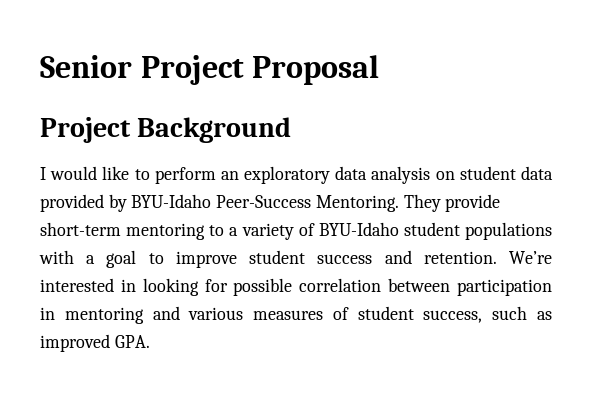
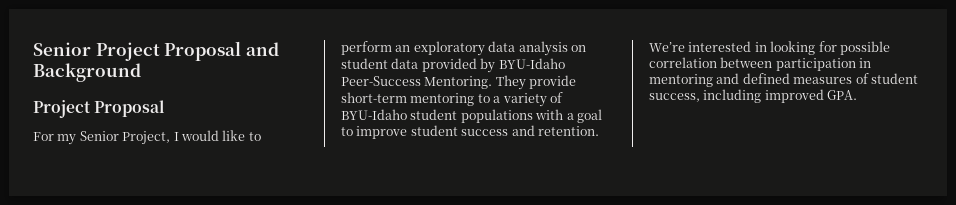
[40,117,292,143] // Project Background // -> [245,42,279,56] [33,63,141,82] [33,100,166,118] [33,131,171,145] and Background // Project Proposal // For my Senior Project,
[188,307,244,320] various -> [742,73,790,84] defined
[492,306,552,320] such as -> [703,89,762,103] including

